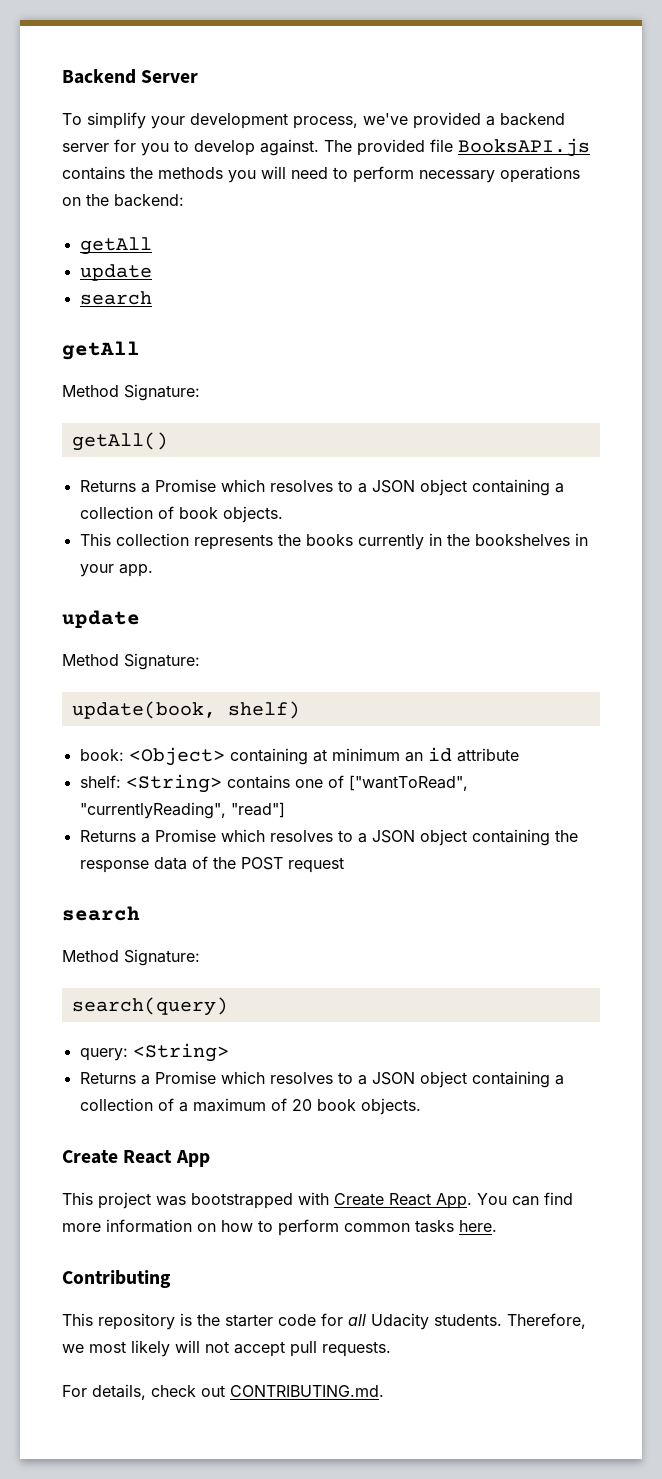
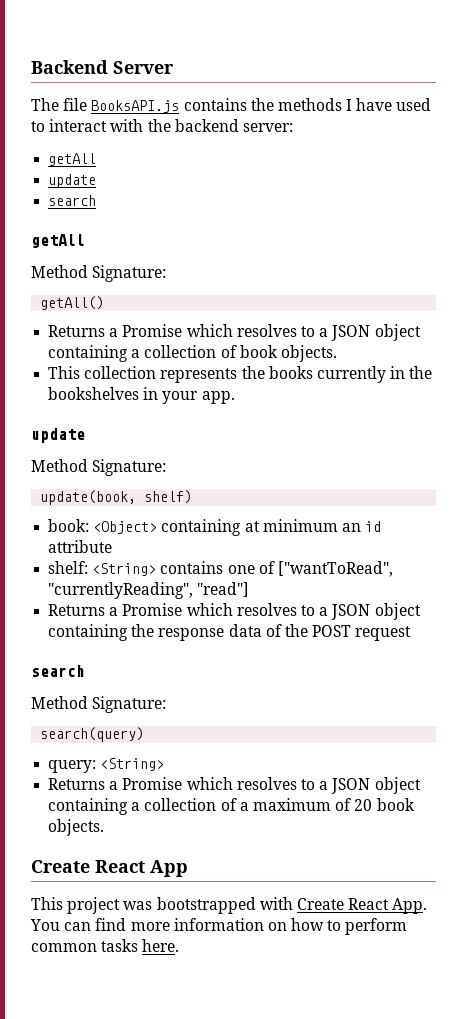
[62,112,565,129] [62,139,425,156] To simplify your development process, we've provided a backend server for you to develop against. The provided -> [31,98,59,111] The
[228,166,580,183] [62,194,184,207] you will need to perform necessary operations on the backend: -> [346,98,432,111] [31,119,293,132] I have used to interact with the backend server:
[62,1270,171,1288] [62,1313,586,1330] [62,1340,391,1357] [62,1384,384,1400] // Contributing // This repository is the starter code for all Udacity students. Therefore, we most likely will not accept pull requests. // For details, check out CONTRIBUTING.md. -> (180, 945) none

